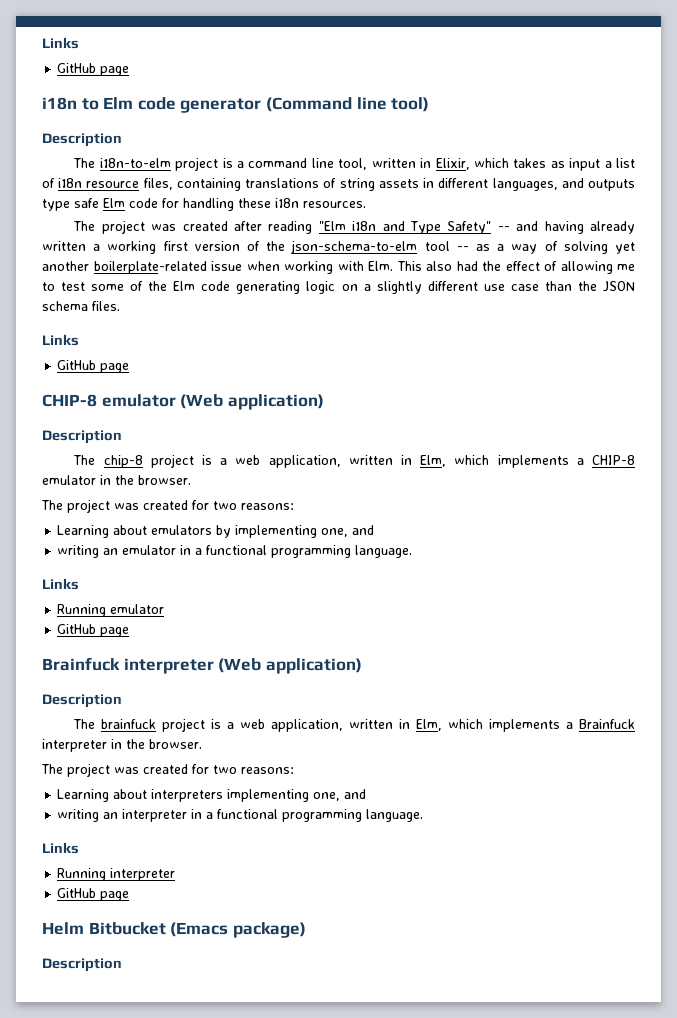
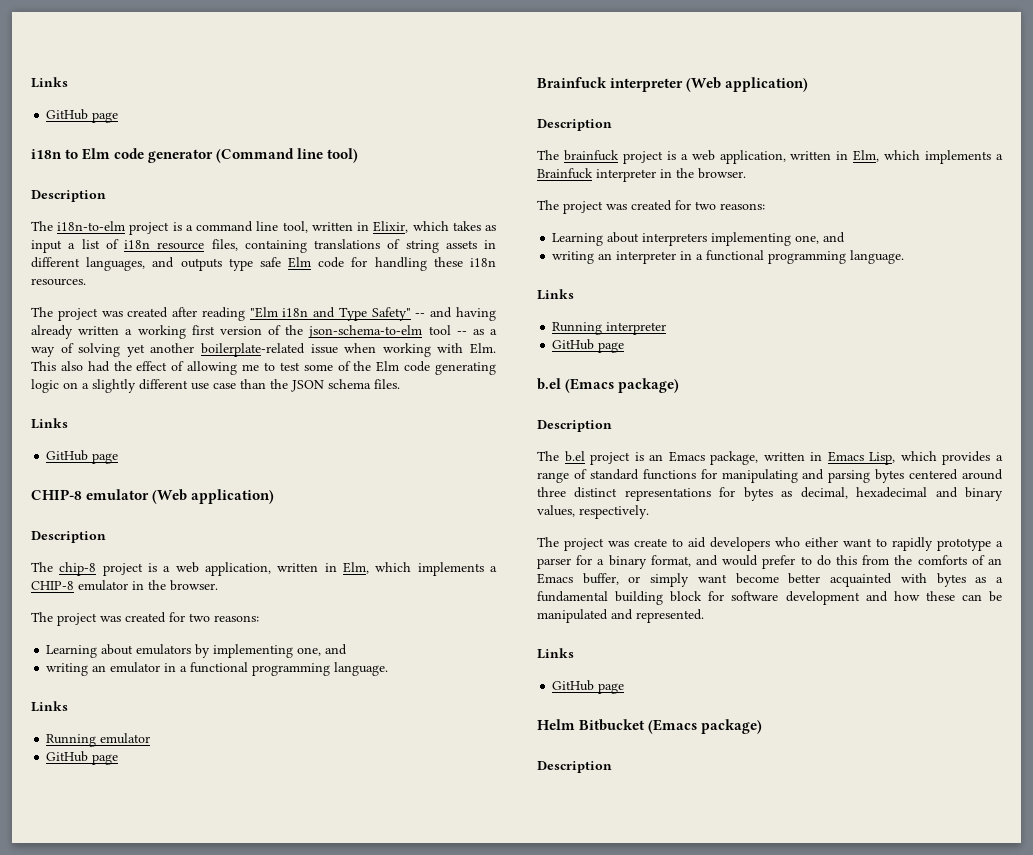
(130, 896) none -> [537,378,680,393] [537,420,612,432] [537,451,1003,465] [537,469,1003,483] [537,487,1003,501] [537,505,649,519] [537,537,1003,551] [537,555,1002,569] [537,573,1003,587] [537,591,1003,605] [537,609,704,623] [537,648,574,659] [552,680,625,694] // b.el (Emacs package) // Description // The b.el project is an Emacs package, written in Emacs Lisp, which provides a range of standard functions for manipulating and parsing bytes centered around three distinct representations for bytes as decimal, hexadecimal and binary values, respectively. // The project was create to aid developers who either want to rapidly prototype a parser for a binary format, and would prefer to do this from the comforts of an Emacs buffer, or simply want become better acquainted with bytes as a fundamental building block for software development and how these can be manipulated and represented. // Links // GitHub page

